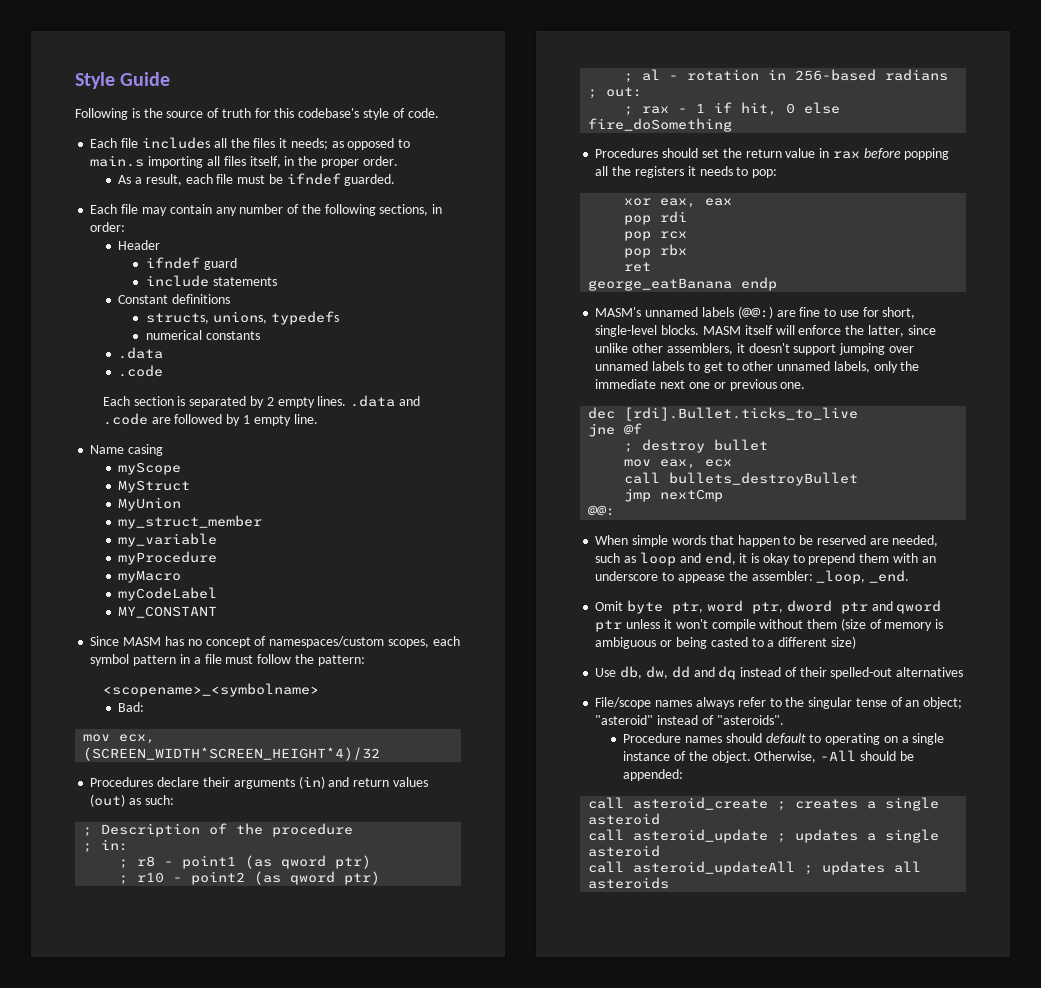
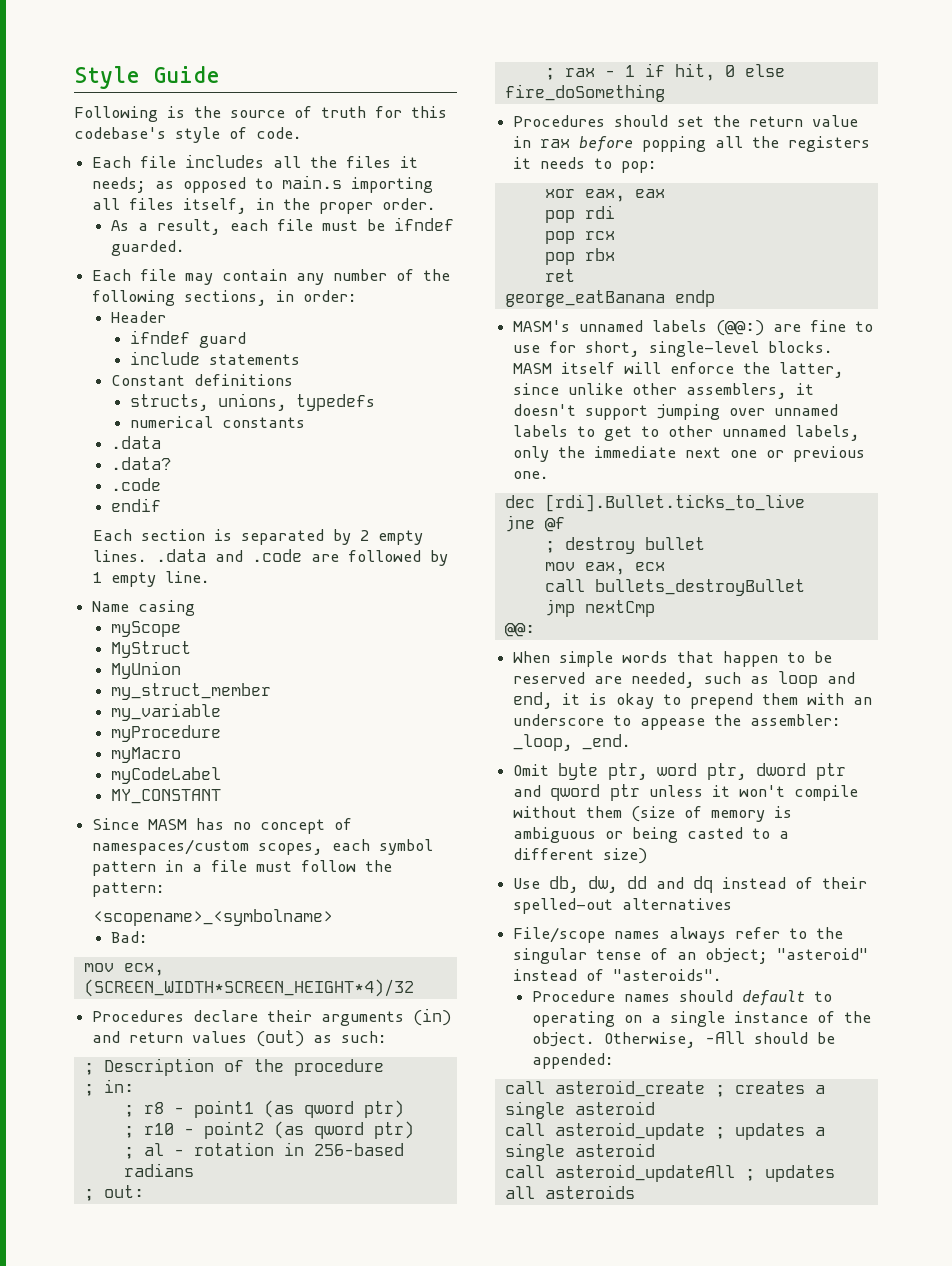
[118,365,164,377] // .code -> [110,457,171,470] [110,478,161,491] [110,498,161,512] // .data? // .code // endif

